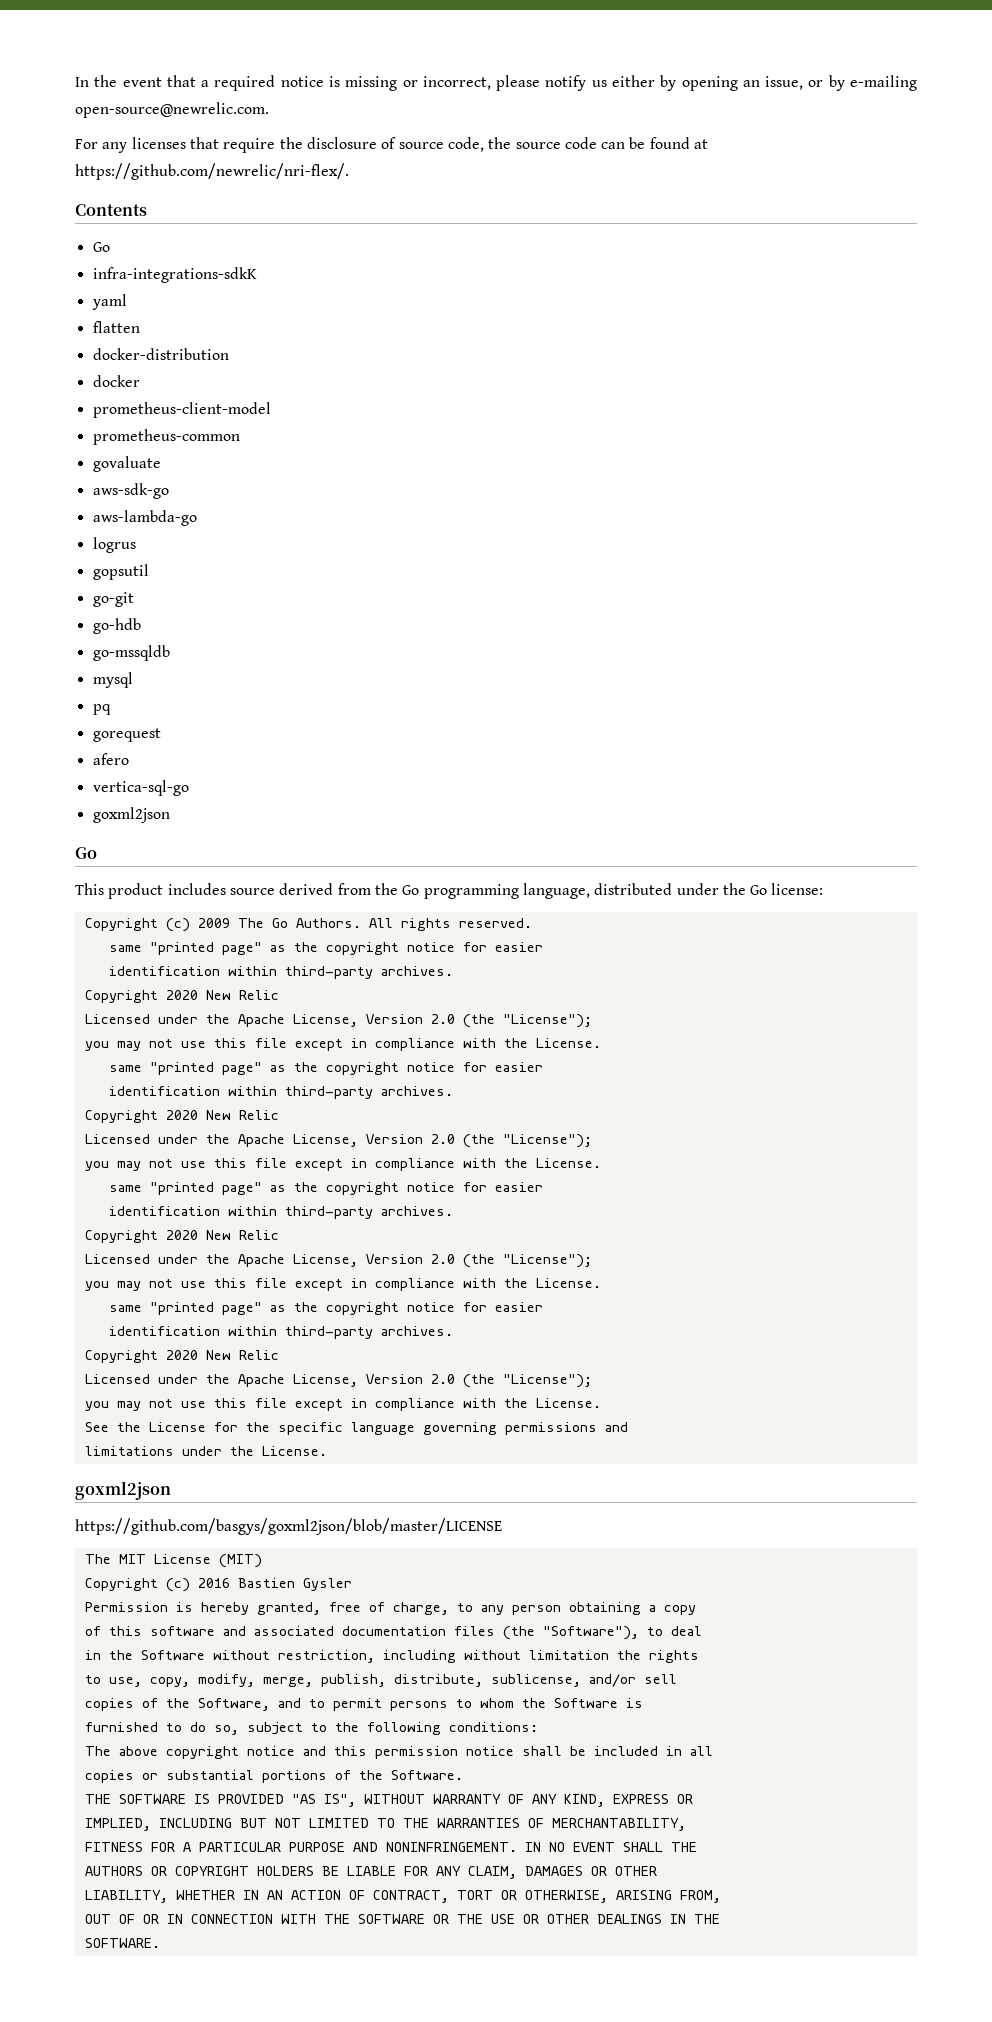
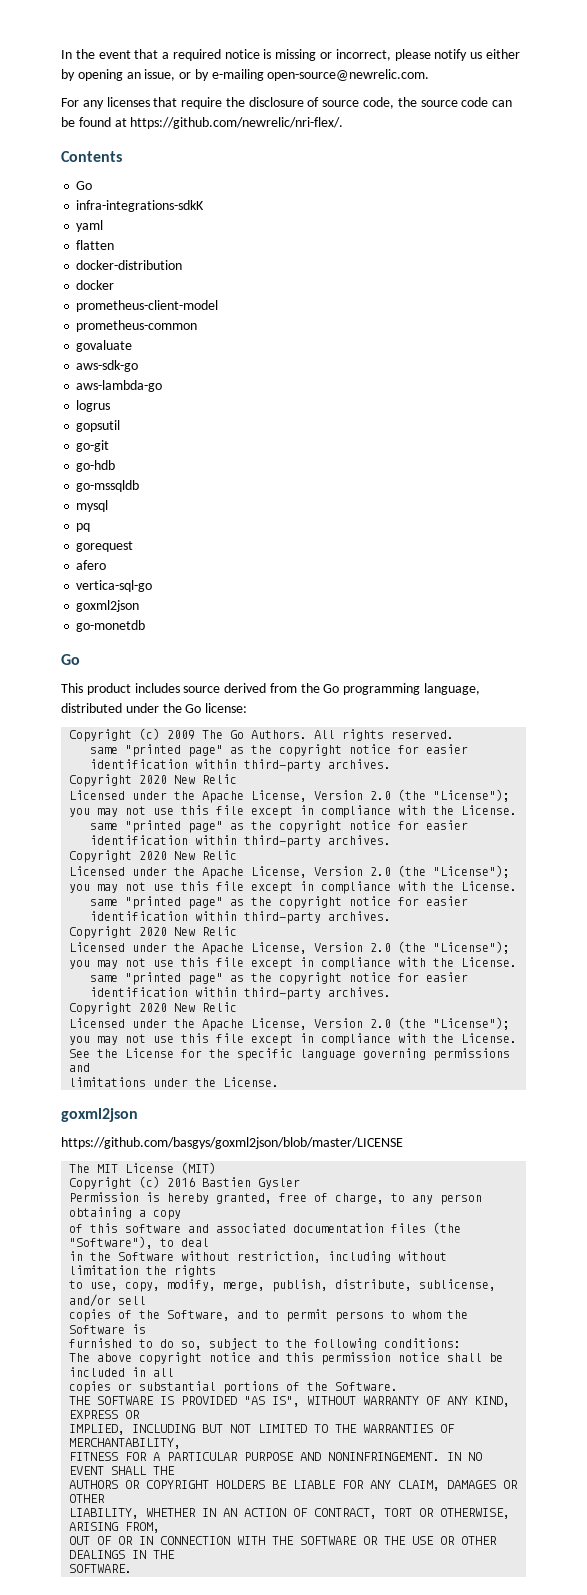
(170, 815) none -> [76,620,146,632] // go-monetdb

